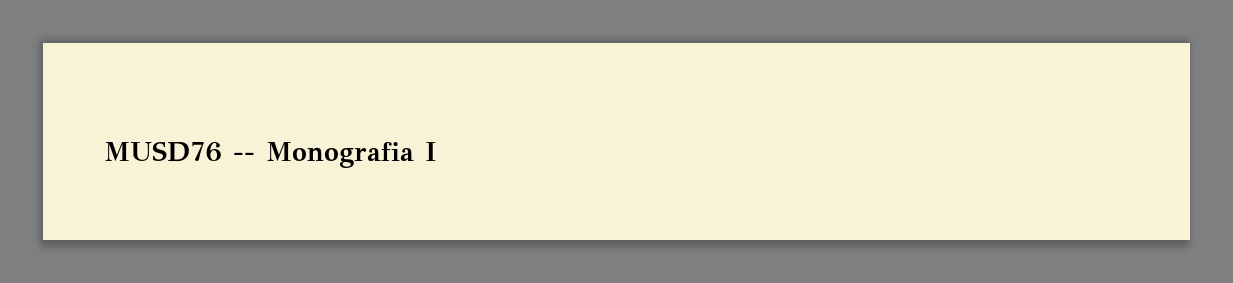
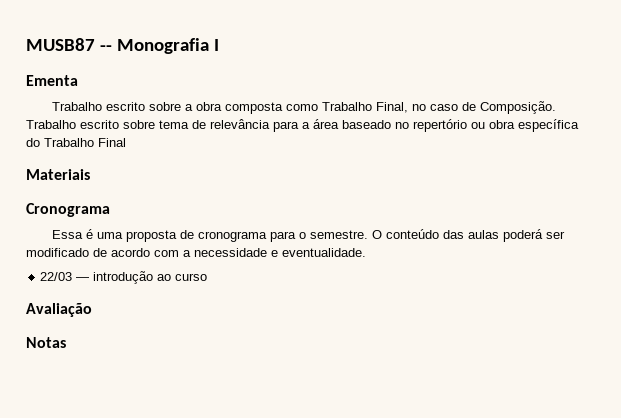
[104,141,222,162] MUSD76 -> [26,38,95,51] MUSB87
(437, 151) none -> [26,75,78,86] [51,101,556,114] [26,119,579,132] [26,138,126,147] [26,169,90,180] [26,203,110,217] [51,229,565,242] [26,248,366,257] [40,271,208,284] [26,303,92,317] [26,337,66,348] // Ementa // Trabalho escrito sobre a obra composta como Trabalho Final, no caso de Composição. Trabalho escrito sobre tema de relevância para a área baseado no repertório ou obra específica do Trabalho Final // Materiais // Cronograma // Essa é uma proposta de cronograma para o semestre. O conteúdo das aulas poderá ser modificado de acordo com a necessidade e eventualidade. // 22/03 — introdução ao curso // Avaliação // Notas

